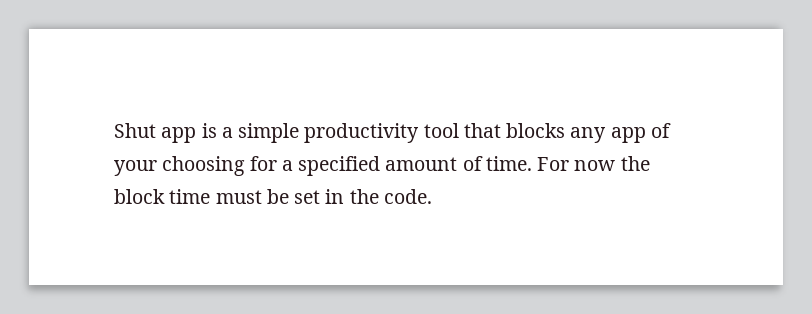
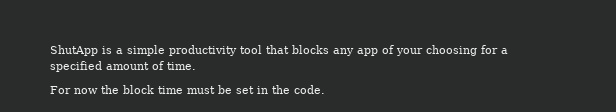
[114,123,197,143] Shut app -> [50,45,98,56] ShutApp
(532, 163) none -> (196, 66) //

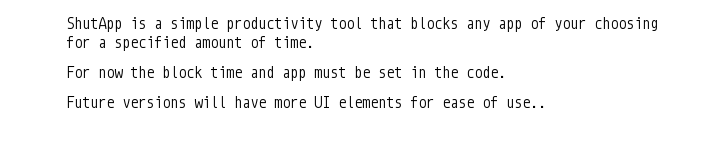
(183, 90) none -> [250,66,306,81] and app
(325, 89) none -> [66,96,546,108] // Future versions will have more UI elements for ease of use..

